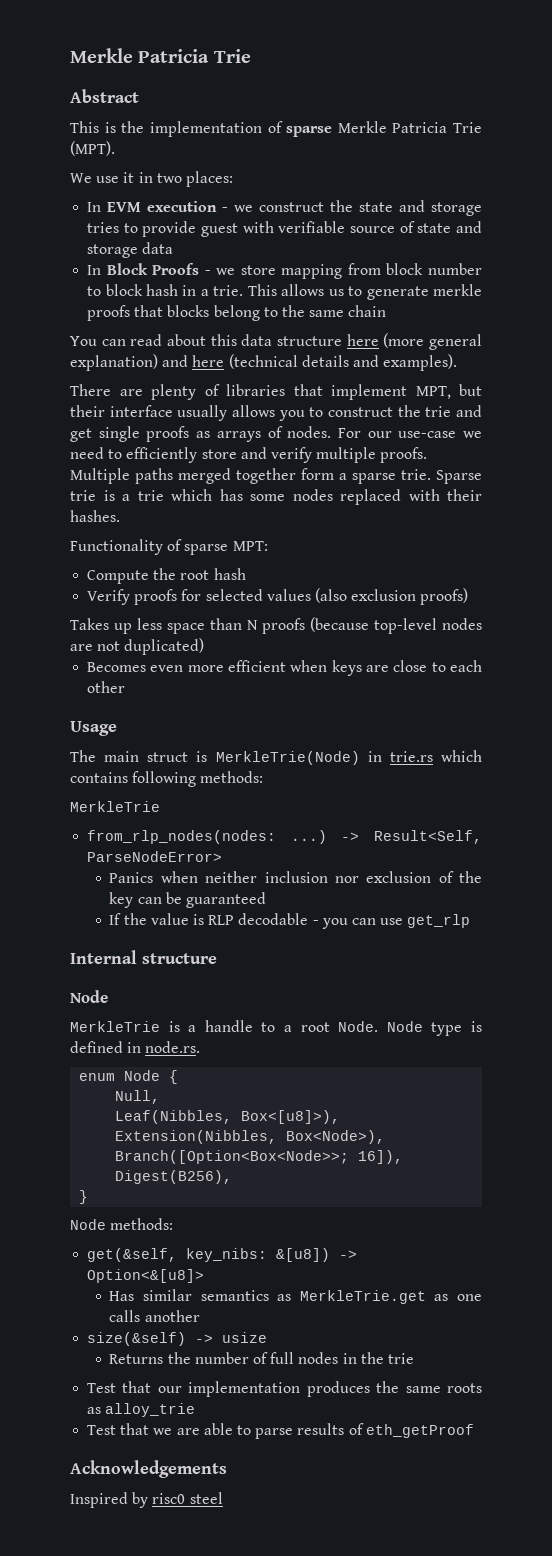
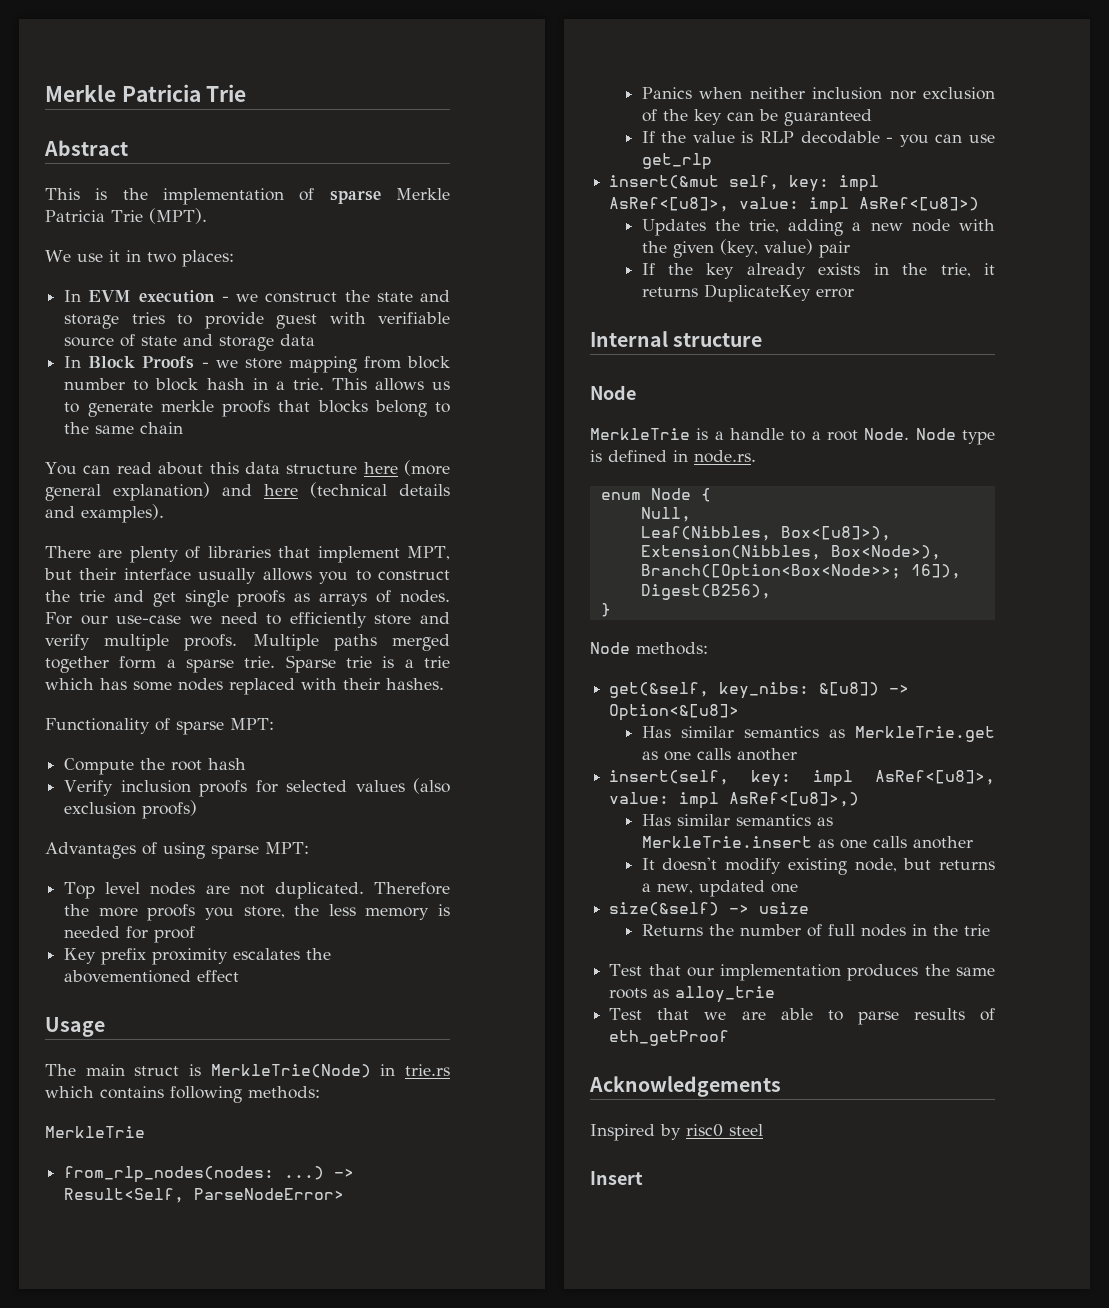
(131, 597) none -> [120,780,191,793] inclusion
[70,617,482,634] [70,638,205,655] [87,660,482,676] [87,681,126,693] Takes up less space than N proofs (because top-level nodes are not duplicated) // Becomes even more efficient when keys are close to each other -> [45,842,309,859] [64,882,450,899] [64,904,450,921] [64,926,196,943] [64,948,332,965] [64,970,240,983] Advantages of using sparse MPT: // Top level nodes are not duplicated. Therefore the more proofs you store, the less memory is needed for proof // Key prefix proximity escalates the abovementioned effect
(471, 921) none -> [609,175,880,192] [609,197,980,214] [641,219,995,236] [641,239,850,258] [641,263,995,279] [641,284,854,302] // insert(&mut self, key: impl AsRef<[u8]>, value: impl AsRef<[u8]>) // Updates the trie, adding a new node with the given (key, value) pair // If the key already exists in the trie, it returns DuplicateKey error
(200, 1316) none -> [609,770,995,787] [609,792,860,809] [641,814,833,826] [641,836,973,849] [641,857,995,875] [641,880,798,897] // insert(self, key: impl AsRef<[u8]>, value: impl AsRef<[u8]>,) // Has similar semantics as MerkleTrie.insert as one calls another // It doesn't modify existing node, but returns a new, updated one
(223, 1498) none -> [590,1171,643,1185] // Insert

